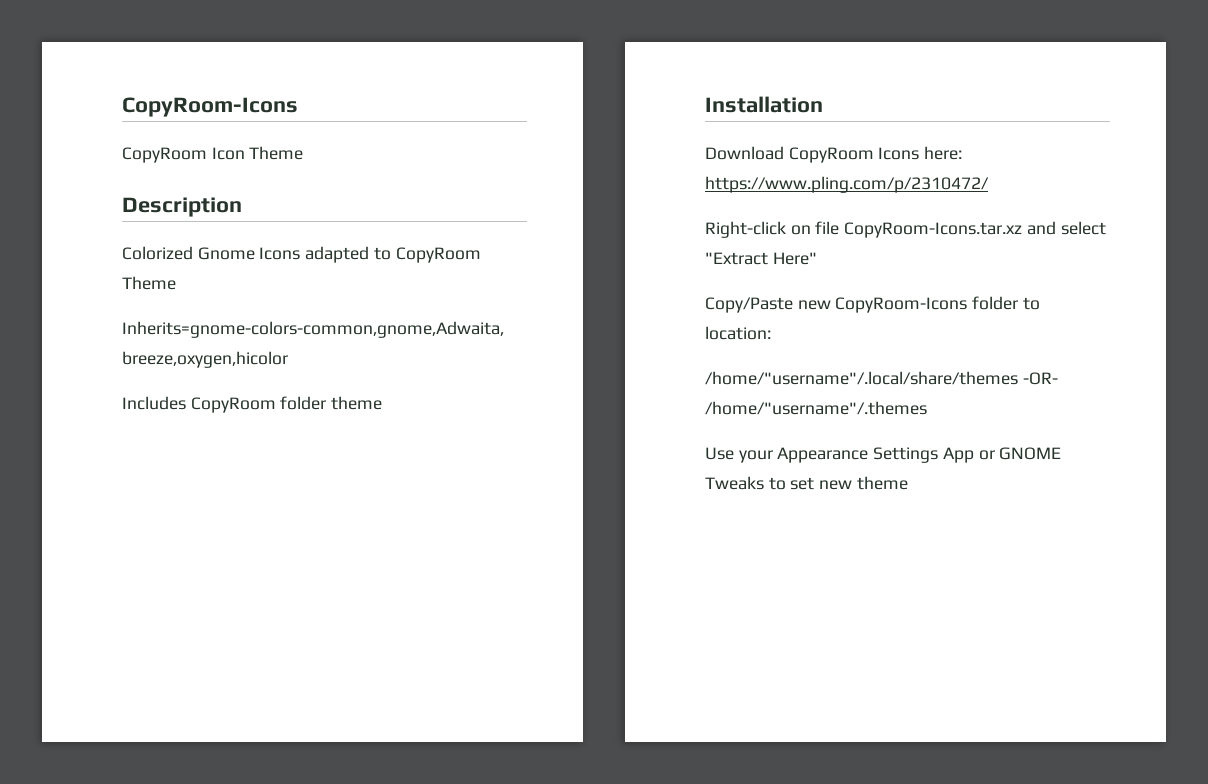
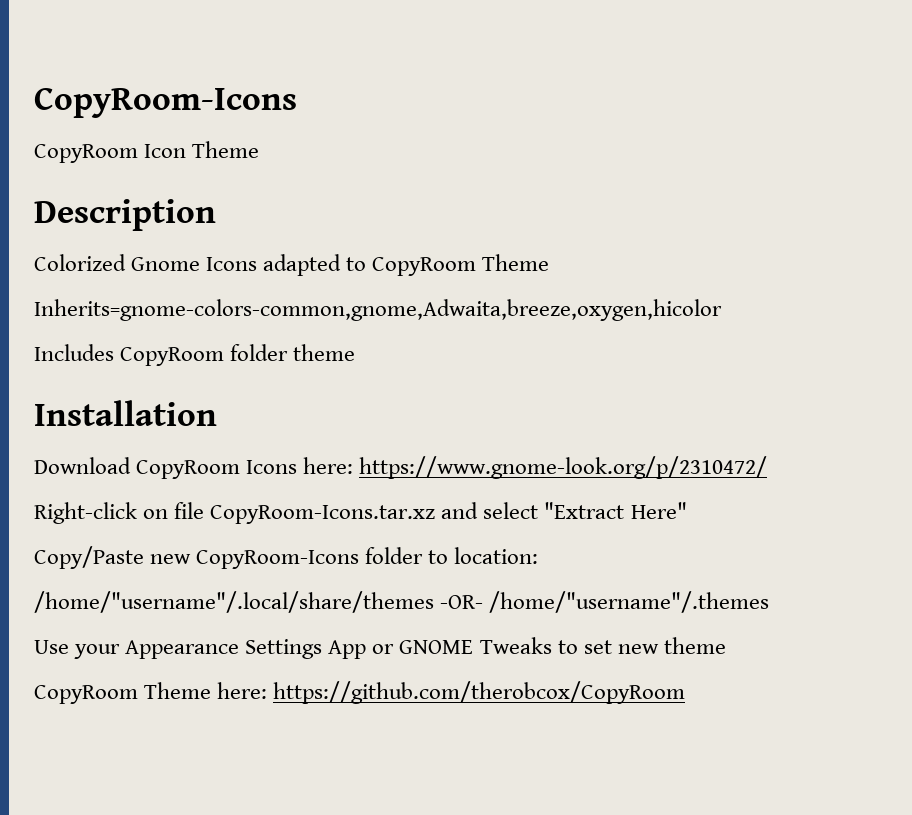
[705,176,989,193] https://www.pling.com/p/2310472/ -> [359,456,768,479] https://www.gnome-look.org/p/2310472/
(908, 483) none -> [34,681,686,704] // CopyRoom Theme here: https://github.com/therobcox/CopyRoom

